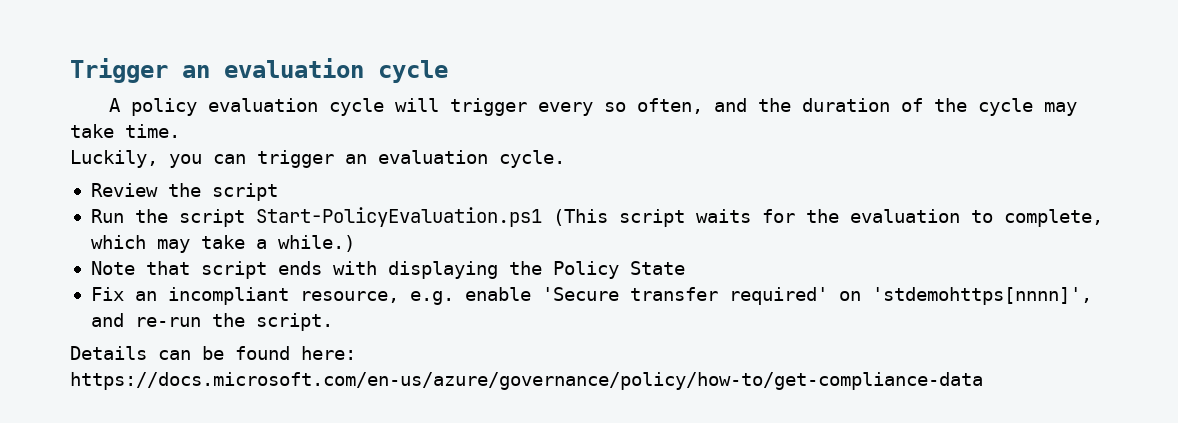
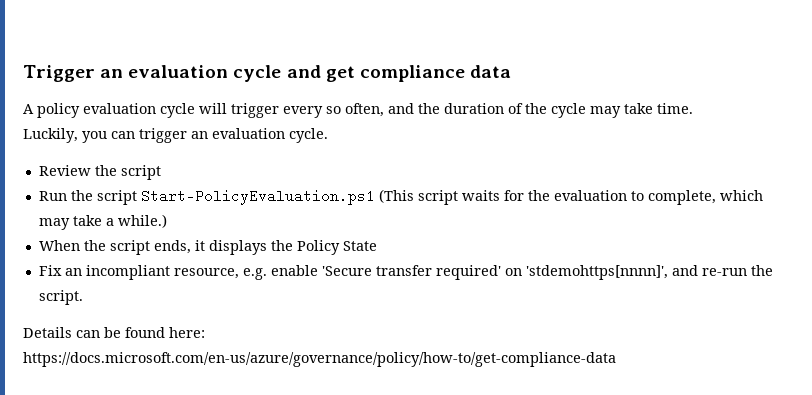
(448, 71) none -> [286,65,511,82] and get compliance data
[90,261,498,279] Note that script ends with displaying -> [38,240,267,255] When the script ends, it displays

